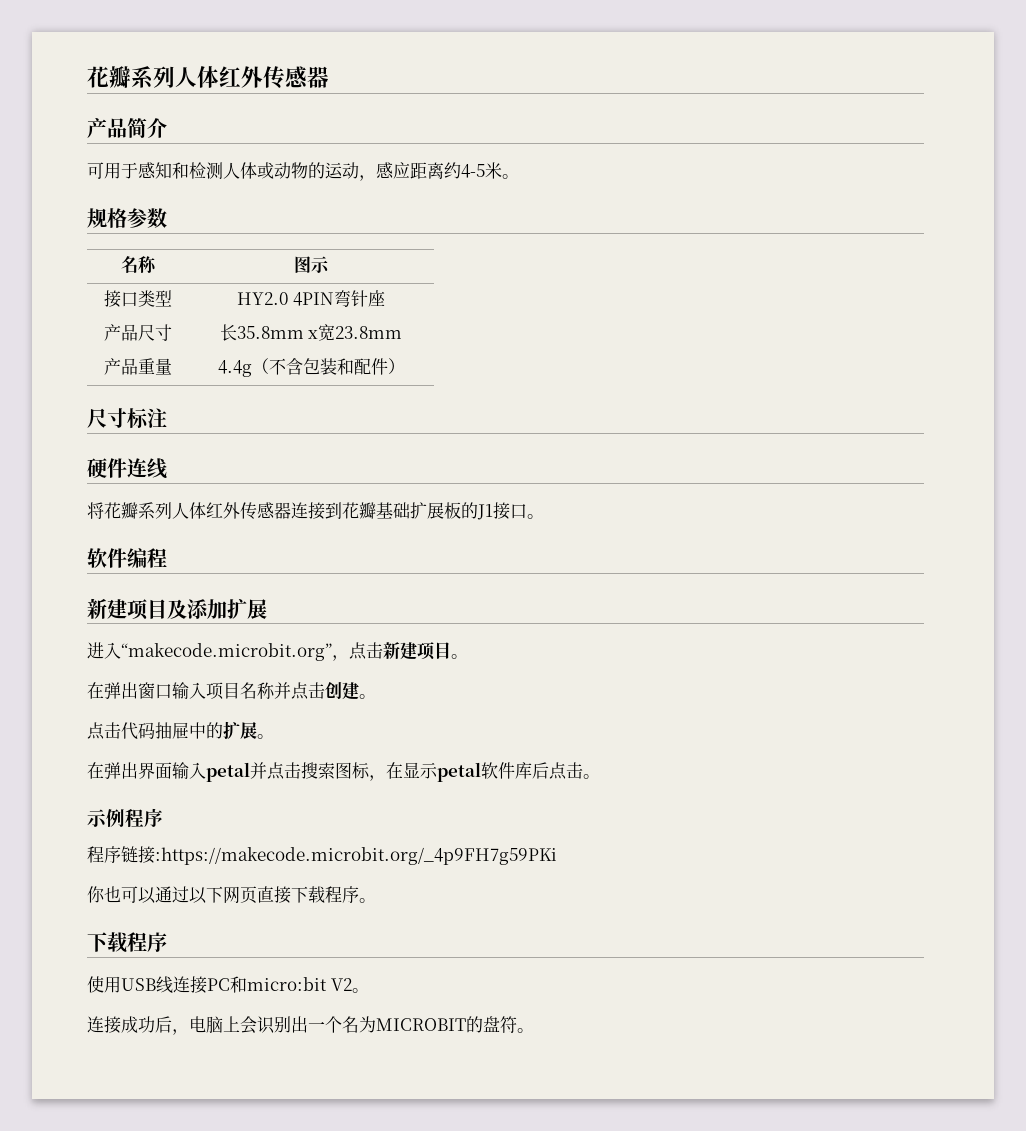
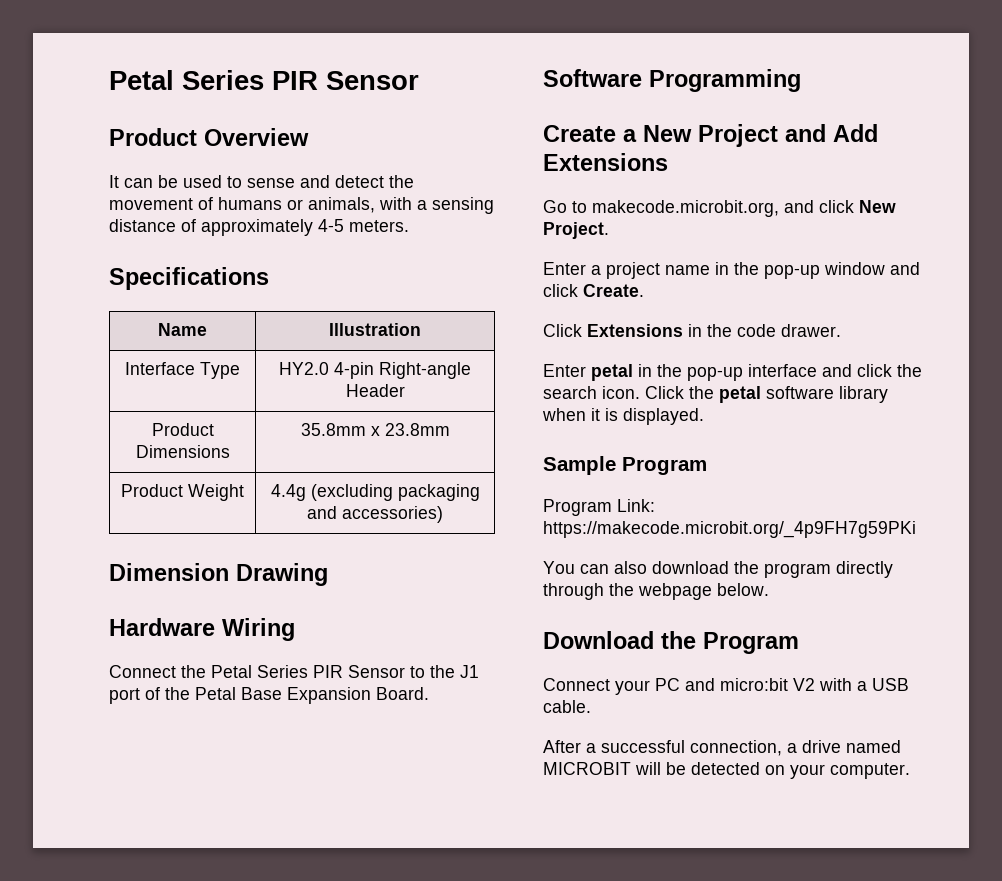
[87,66,329,89] [87,118,167,138] [87,162,519,181] [87,208,167,228] [121,256,157,273] [294,256,330,273] [104,290,172,308] [237,290,385,307] [104,324,172,341] [219,324,237,341] 花瓣系列人体红外传感器 // 产品简介 // 可用于感知和检测人体或动物的运动，感应距离约4-5米。 // 规格参数 // 名称 | 图示 // 接口类型 | HY2.0 4PIN弯针座 // 产品尺寸 | 长 -> [109,70,419,90] [109,128,309,146] [109,175,414,188] [109,197,494,214] [109,219,409,236] [109,267,269,290] [158,323,207,336] [329,323,421,336] [125,362,240,379] [279,362,472,379] [345,384,405,397] [151,423,214,436] [135,445,230,458] Petal Series PIR Sensor // Product Overview // It can be used to sense and detect the movement of humans or animals, with a sensing distance of approximately 4-5 meters. // Specifications // Name | Illustration // Interface Type | HY2.0 4-pin Right-angle Header // Product Dimensions |
[318,324,336,341] 宽 -> (380, 431) none
[104,358,172,375] 产品重量 -> [121,484,244,501] Product Weight
[251,358,405,375] [87,408,167,429] [87,458,167,479] [87,502,544,520] [87,548,167,568] [87,598,267,620] [87,642,468,661] [87,682,376,700] [87,721,274,740] [87,762,600,782] [87,808,163,828] [87,846,557,865] [87,886,376,904] [87,932,167,953] [87,976,369,994] [87,1016,534,1035] （不含包装和配件） // 尺寸标注 // 硬件连线 // 将花瓣系列人体红外传感器连接到花瓣基础扩展板的J1接口。 // 软件编程 // 新建项目及添加扩展 // 进入“makecode.microbit.org”，点击新建项目。 // 在弹出窗口输入项目名称并点击创建。 // 点击代码抽屉中的扩展。 // 在弹出界面输入petal并点击搜索图标，在显示petal软件库后点击。 // 示例程序 // 程序链接:https://makecode.microbit.org/_4p9FH7g59PKi // 你也可以通过以下网页直接下载程序。 // 下载程序 // 使用USB线连接PC和micro:bit V2。 // 连接成功后，电脑上会识别出一个名为MICROBIT的盘符。 -> [310,484,480,501] [307,506,443,523] [109,563,328,586] [109,618,295,641] [109,665,479,678] [109,687,429,704] [543,69,801,92] [543,124,878,147] [543,153,668,171] [543,200,896,217] [543,222,609,239] [543,262,920,279] [543,284,644,297] [543,324,841,337] [543,364,922,381] [543,386,888,403] [542,408,704,425] [543,456,707,475] [543,499,655,516] [543,521,916,538] [543,561,893,578] [543,583,769,600] [543,631,799,654] [543,678,909,695] [543,700,591,713] [543,740,901,756] [543,762,910,779] (excluding packaging and accessories) // Dimension Drawing // Hardware Wiring // Connect the Petal Series PIR Sensor to the J1 port of the Petal Base Expansion Board. // Software Programming // Create a New Project and Add Extensions // Go to makecode.microbit.org, and click New Project. // Enter a project name in the pop-up window and click Create. // Click Extensions in the code drawer. // Enter petal in the pop-up interface and click the search icon. Click the petal software library when it is displayed. // Sample Program // Program Link: https://makecode.microbit.org/_4p9FH7g59PKi // You can also download the program directly through the webpage below. // Download the Program // Connect your PC and micro:bit V2 with a USB cable. // After a successful connection, a drive named MICROBIT will be detected on your computer.

